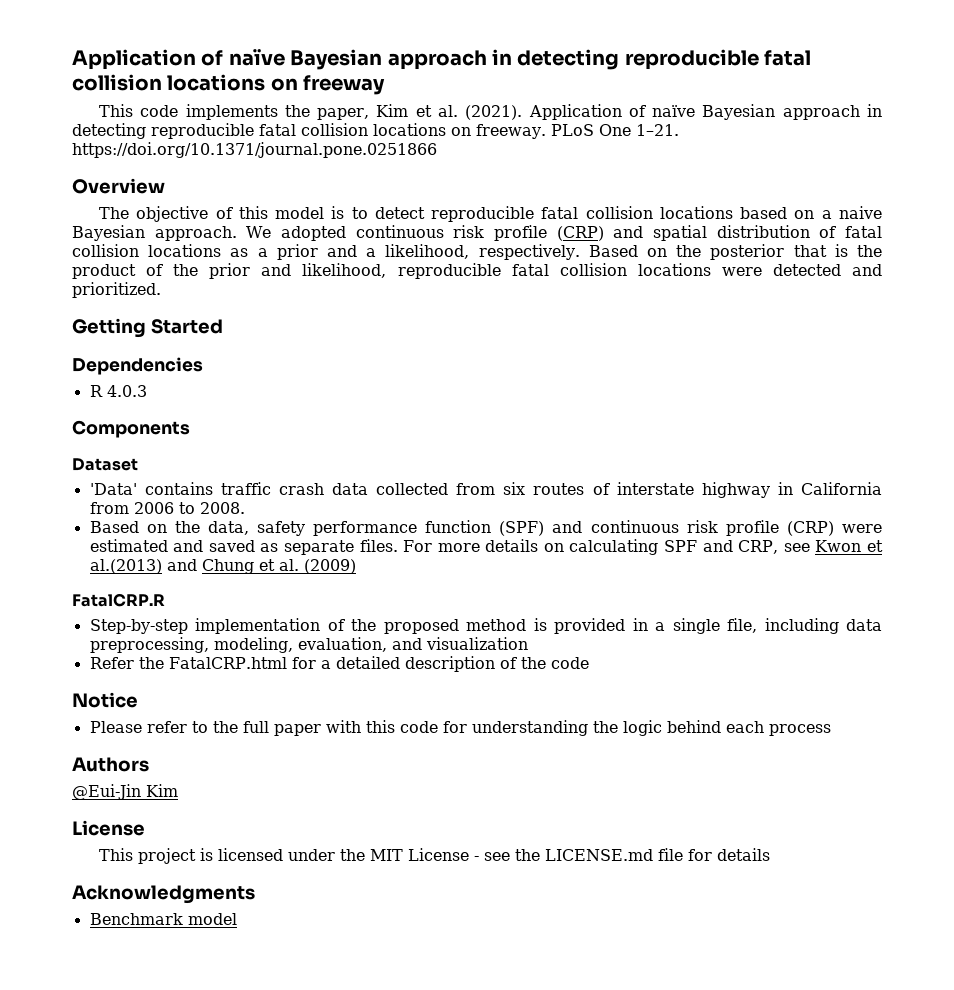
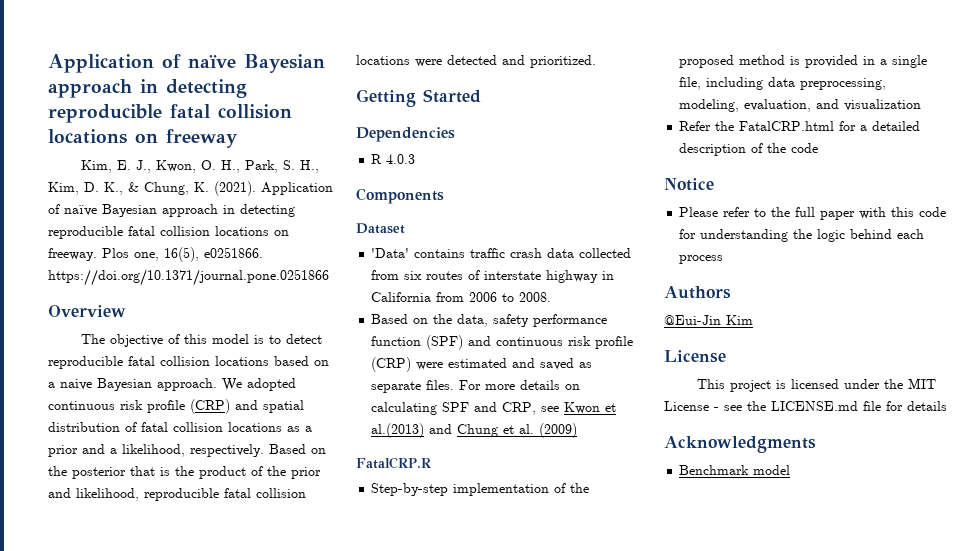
[98,104,458,120] This code implements the paper, Kim et al. -> [80,160,319,173] [48,182,209,195] Kim, E. J., Kwon, O. H., Park, S. H., Kim, D. K., & Chung, K.
[550,124,679,136] PLoS One 1–21. -> [102,247,263,262] Plos one, 16(5), e0251866.

